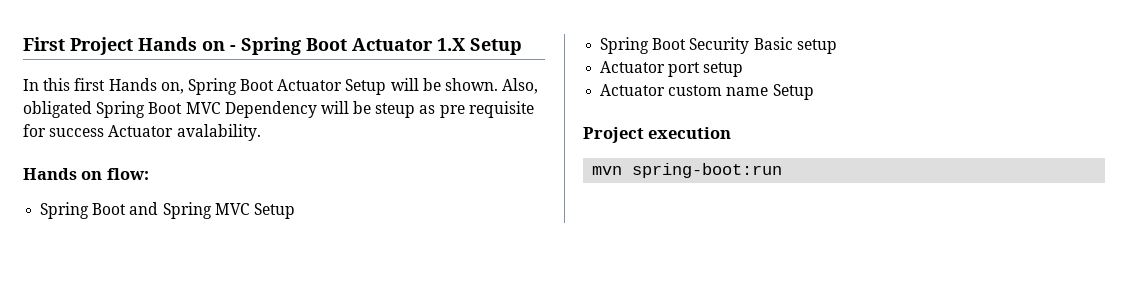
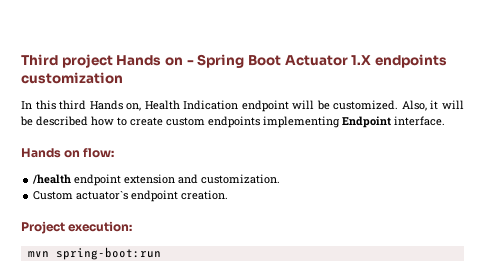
[23,37,133,55] First Project -> [21,54,113,68] Third project
[470,38,522,55] Setup -> [374,54,447,68] [21,72,123,84] endpoints customization
[74,78,106,91] first -> [59,100,87,110] third
[187,78,539,95] [23,101,534,118] [23,124,261,141] [23,168,149,180] [40,202,295,219] [600,37,837,54] [600,61,744,77] [600,84,814,100] [583,127,732,143] Spring Boot Actuator Setup will be shown. Also, obligated Spring Boot MVC Dependency will be steup as pre requisite for success Actuator avalability. // Hands on flow: // Spring Boot and Spring MVC Setup // Spring Boot Security Basic setup // Actuator port setup // Actuator custom name Setup // Project execution -> [144,100,465,112] [20,116,445,128] [21,148,115,158] [32,174,281,186] [33,190,229,202] [21,221,133,234] Health Indication endpoint will be customized. Also, it will be described how to create custom endpoints implementing Endpoint interface. // Hands on flow: // /health endpoint extension and customization. // Custom actuator`s endpoint creation. // Project execution:

